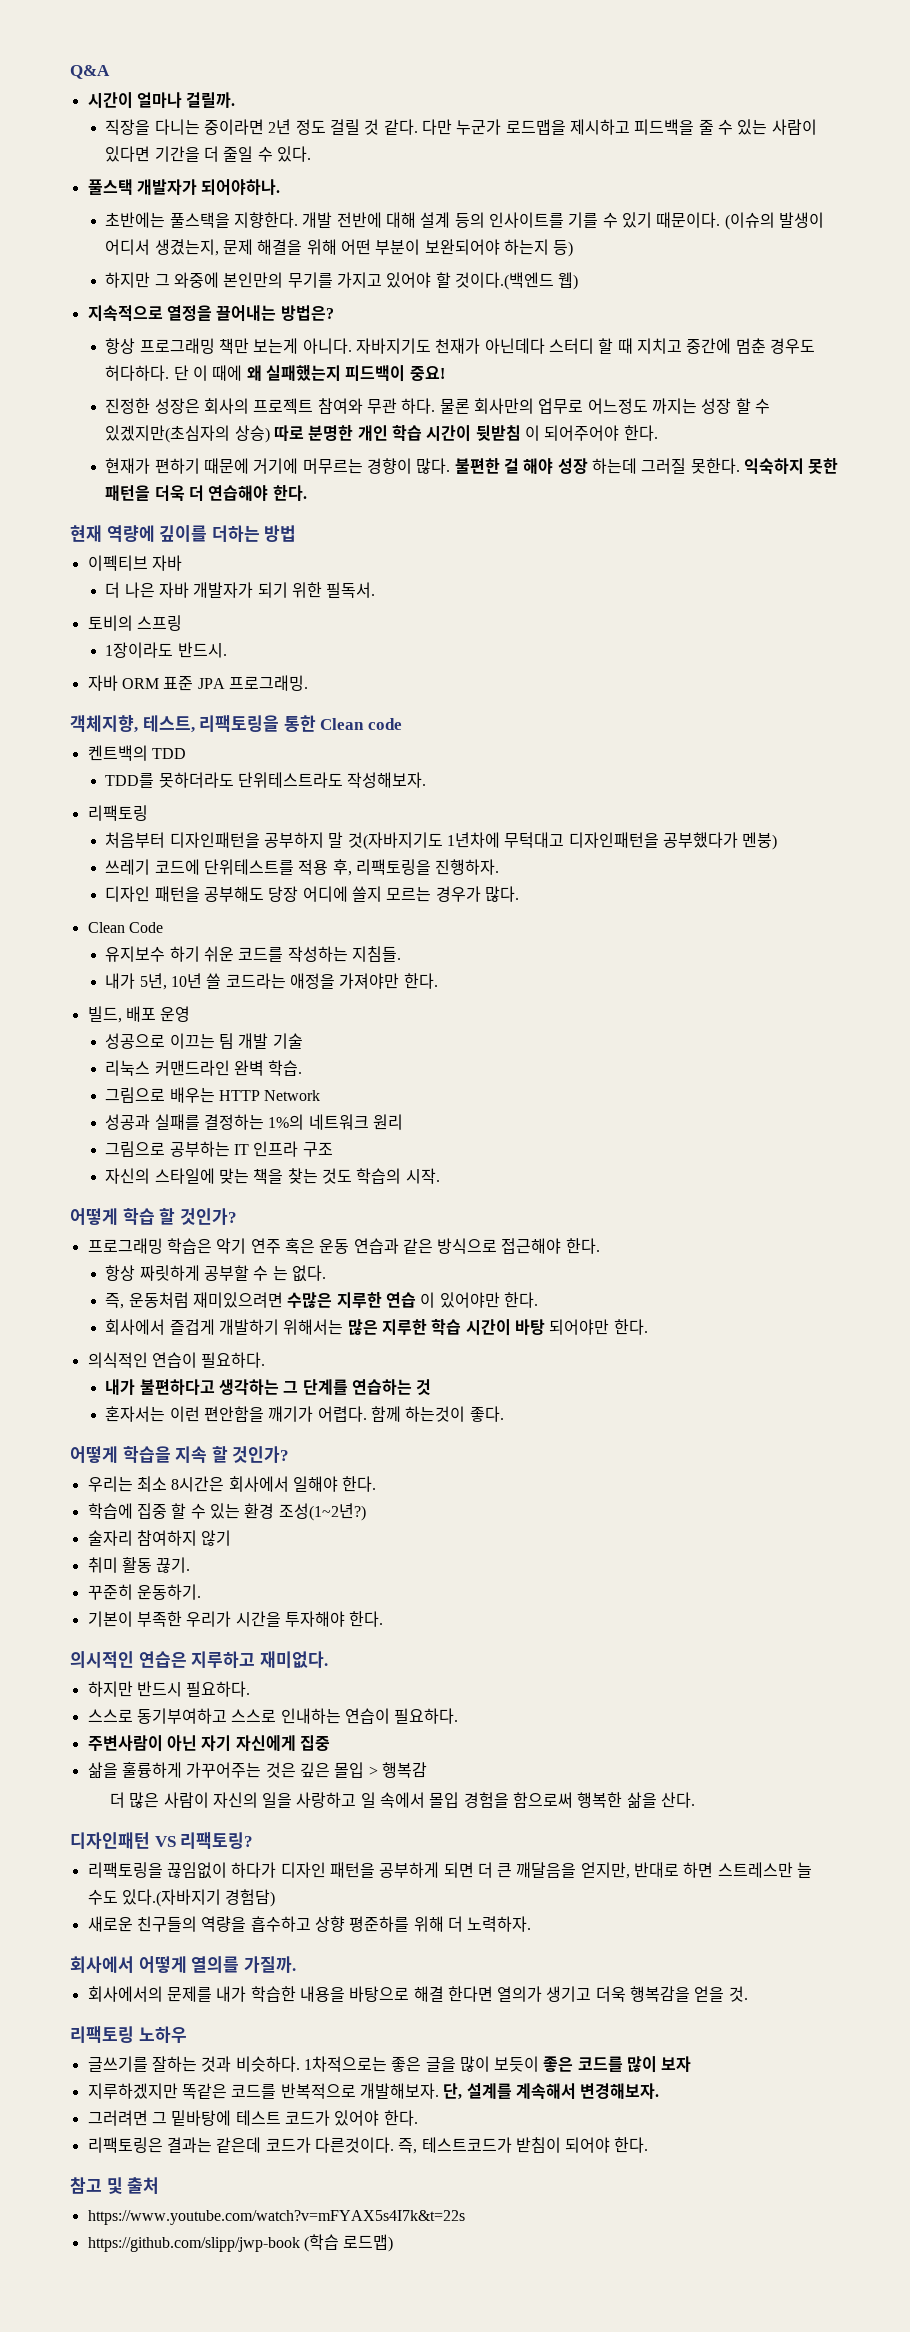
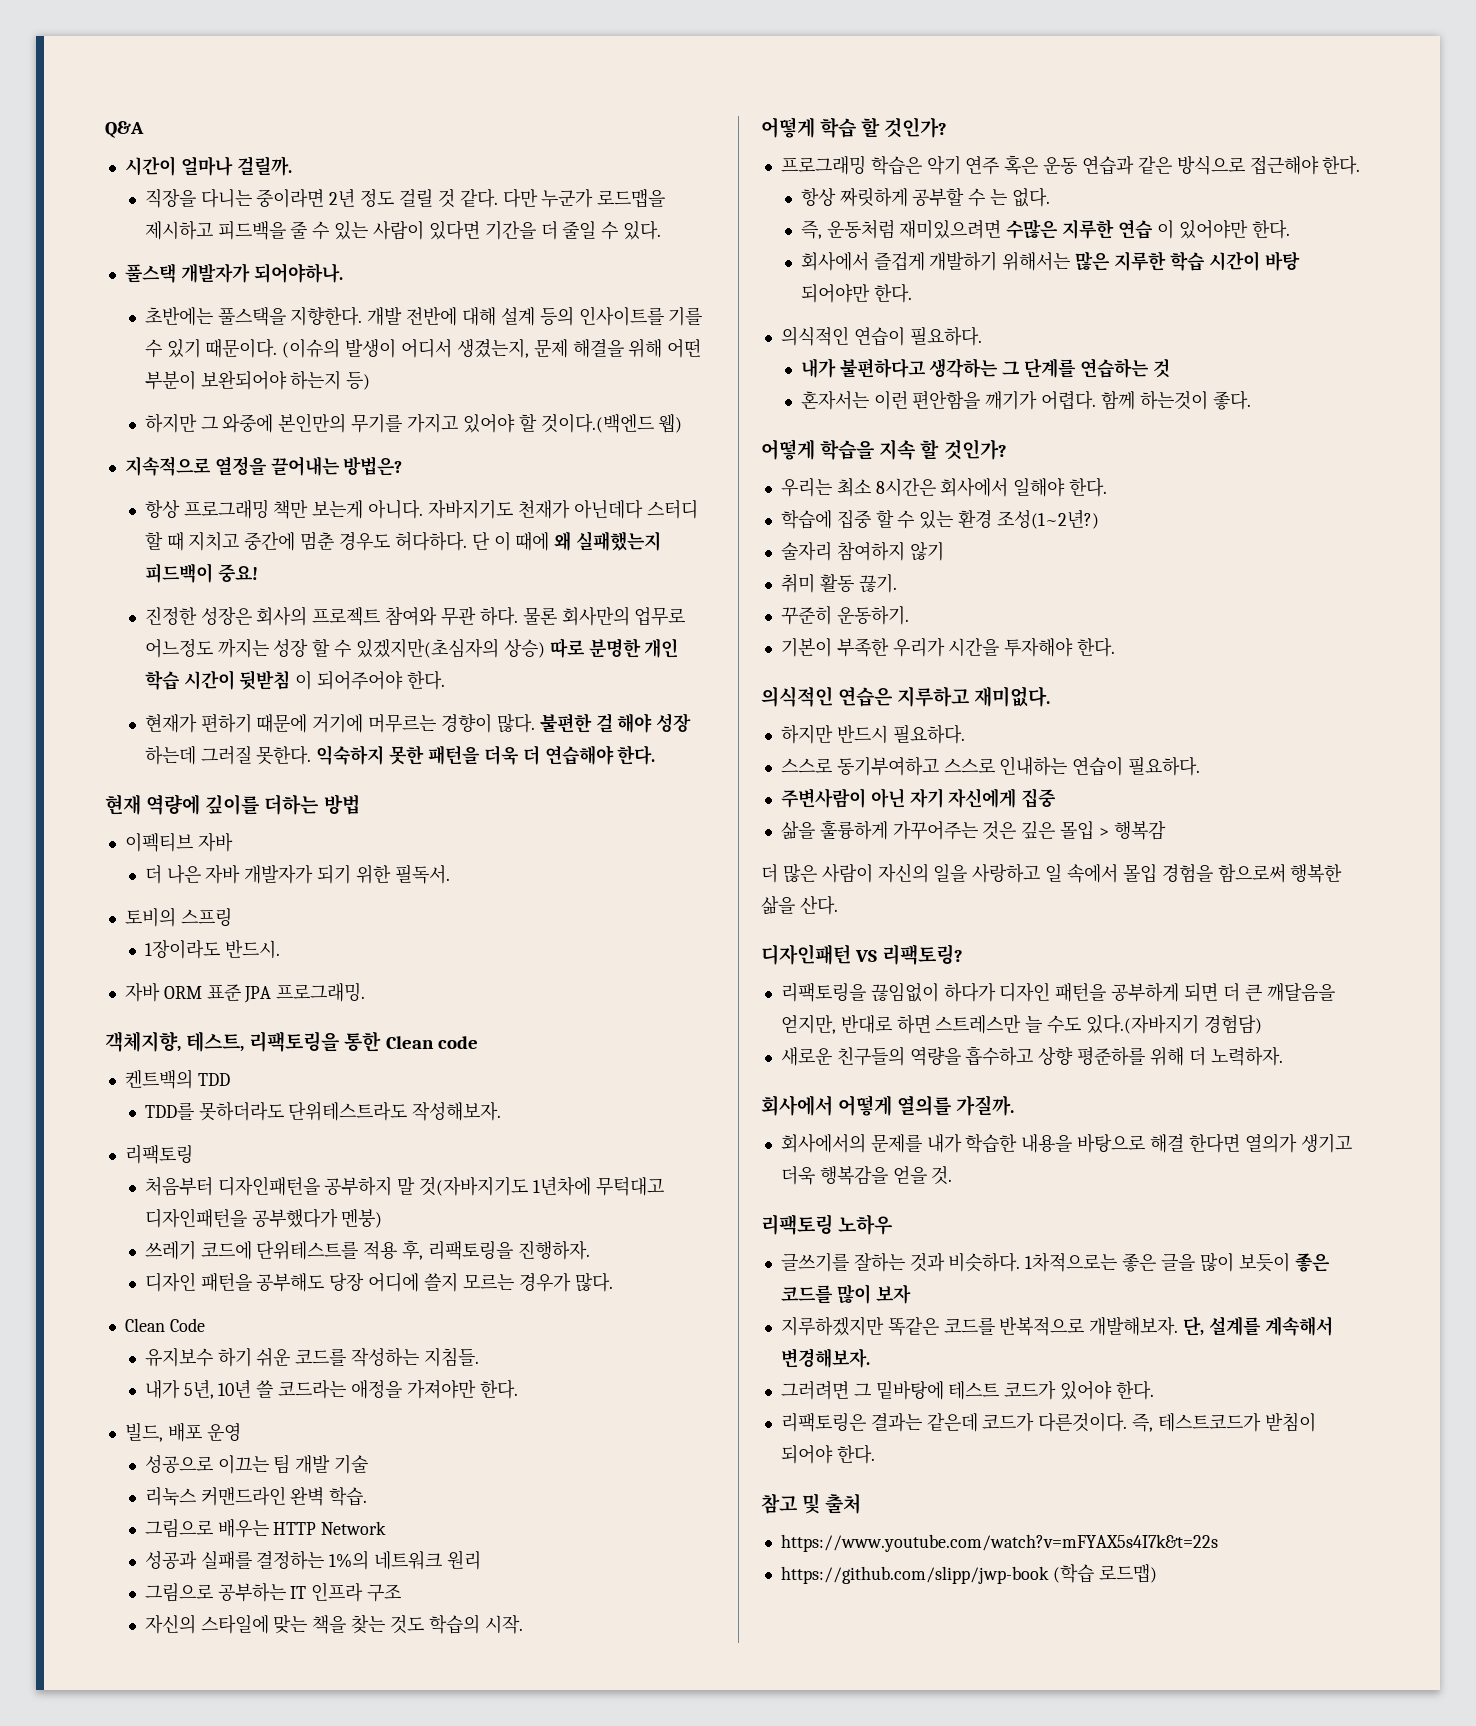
[70,1651,134,1668] 의시적인 -> [761,686,833,707] 의식적인

